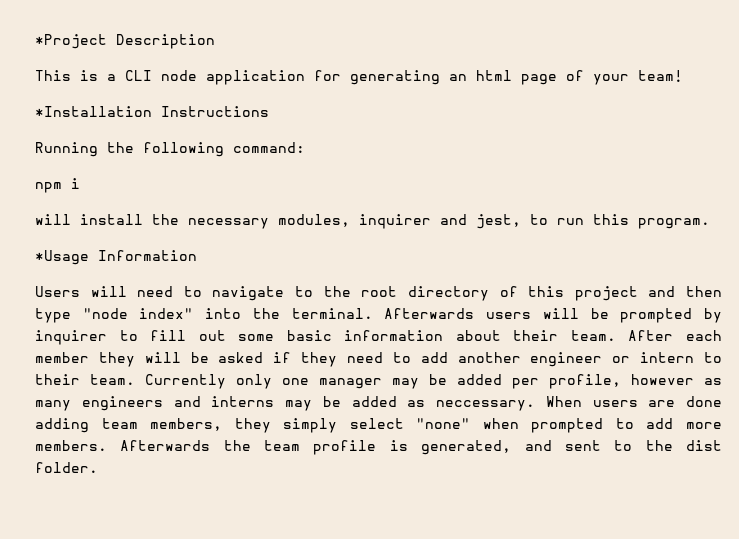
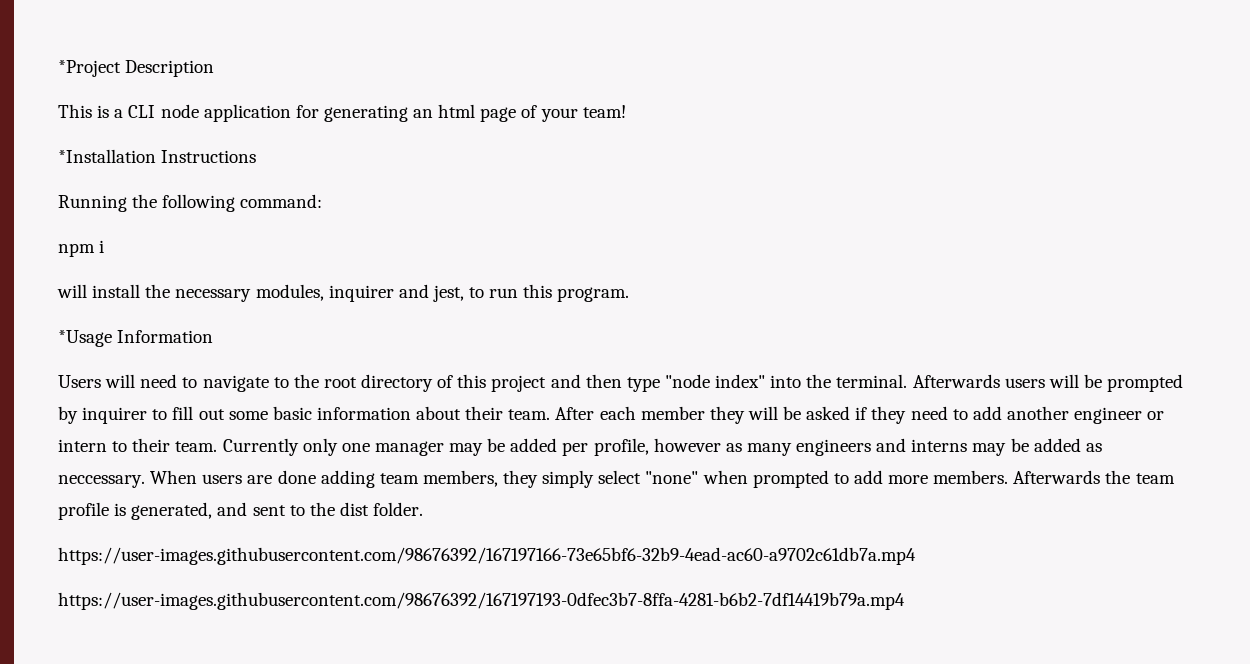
(98, 467) none -> [58,547,916,565] [58,592,905,610] // https://user-images.githubusercontent.com/98676392/167197166-73e65bf6-32b9-4ead-ac60-a9702c61db7a.mp4 // https://user-images.githubusercontent.com/98676392/167197193-0dfec3b7-8ffa-4281-b6b2-7df14419b79a.mp4

